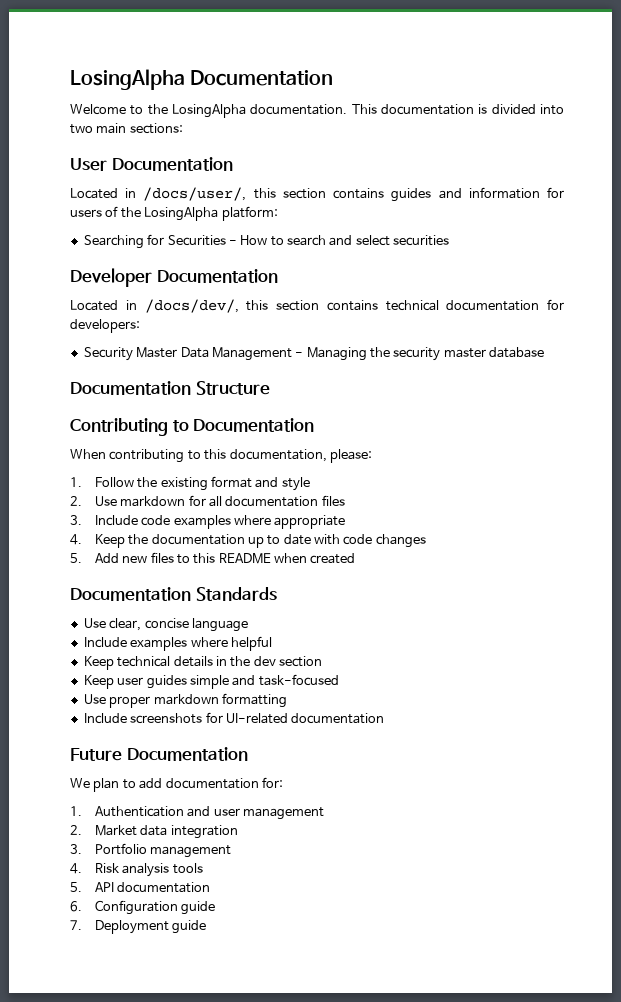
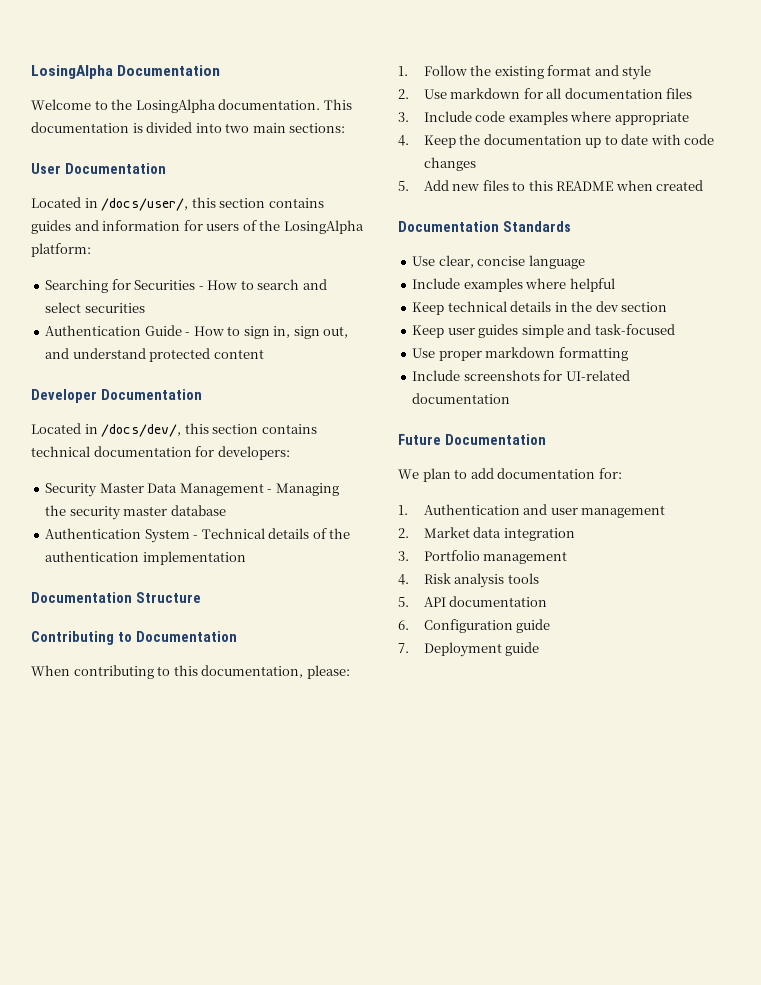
(450, 240) none -> [45,325,349,339] [45,348,264,362] // Authentication Guide - How to sign in, sign out, and understand protected content
(545, 352) none -> [45,528,351,543] [45,551,246,565] // Authentication System - Technical details of the authentication implementation

